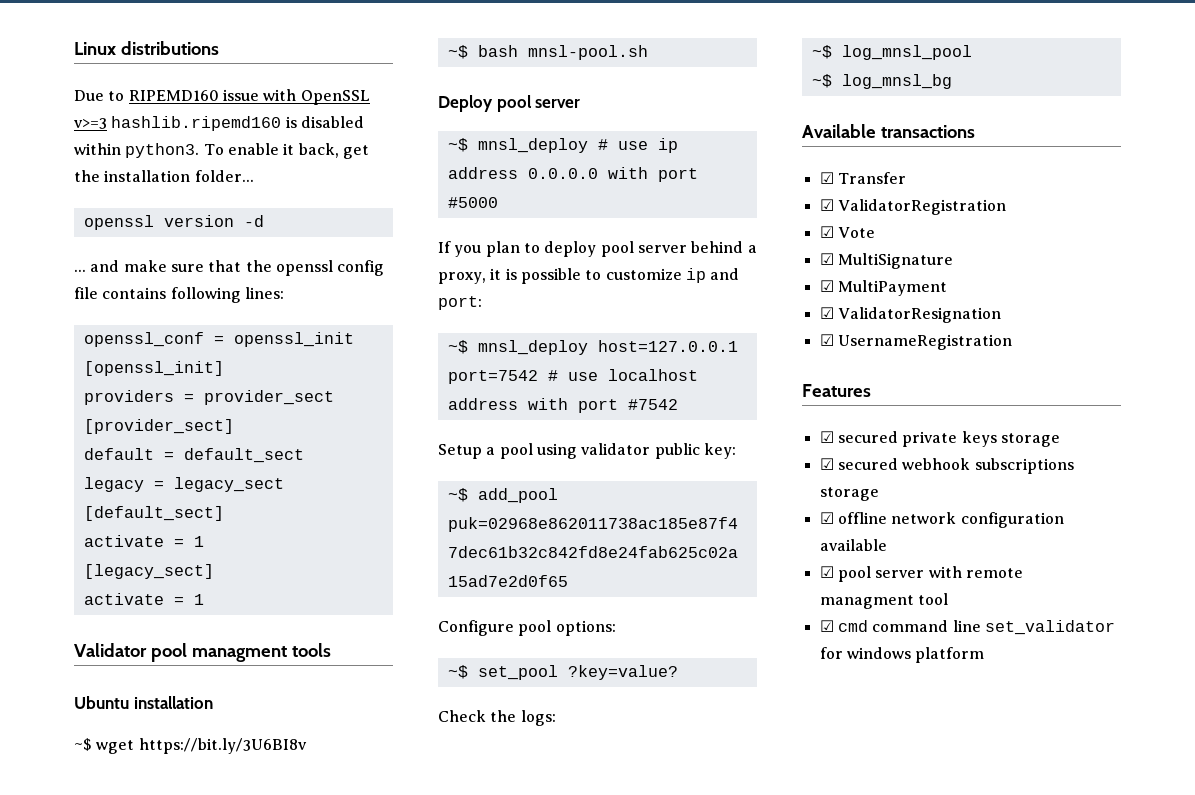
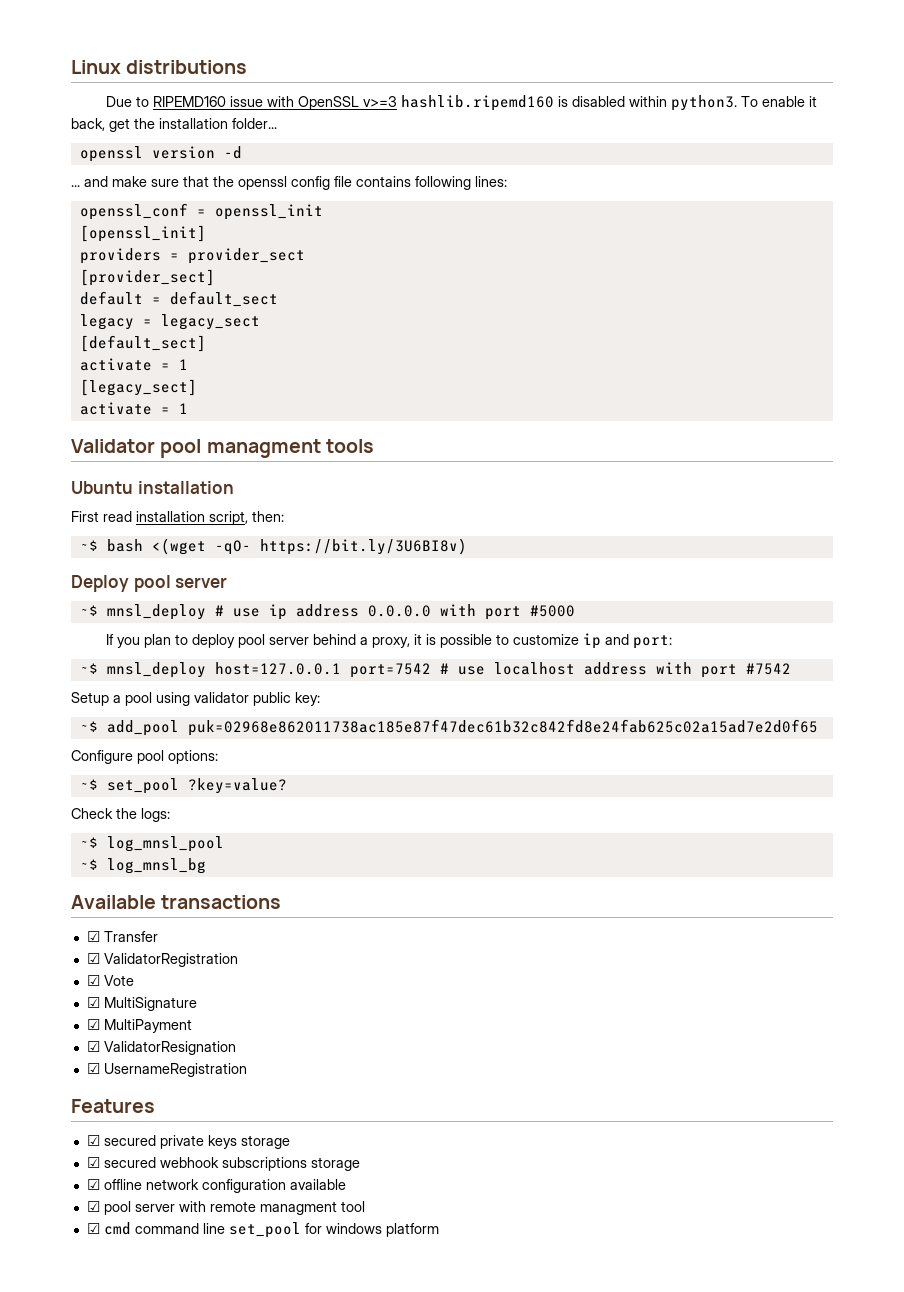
[74,738,307,754] ~$ wget https://bit.ly/3U6BI8v -> [71,511,284,525] First read installation script, then:
[527,45,648,60] mnsl-pool.sh -> [151,538,467,555] <(wget -qO- https://bit.ly/3U6BI8v)
[984,620,1115,635] set_validator -> [228,1222,301,1238] set_pool

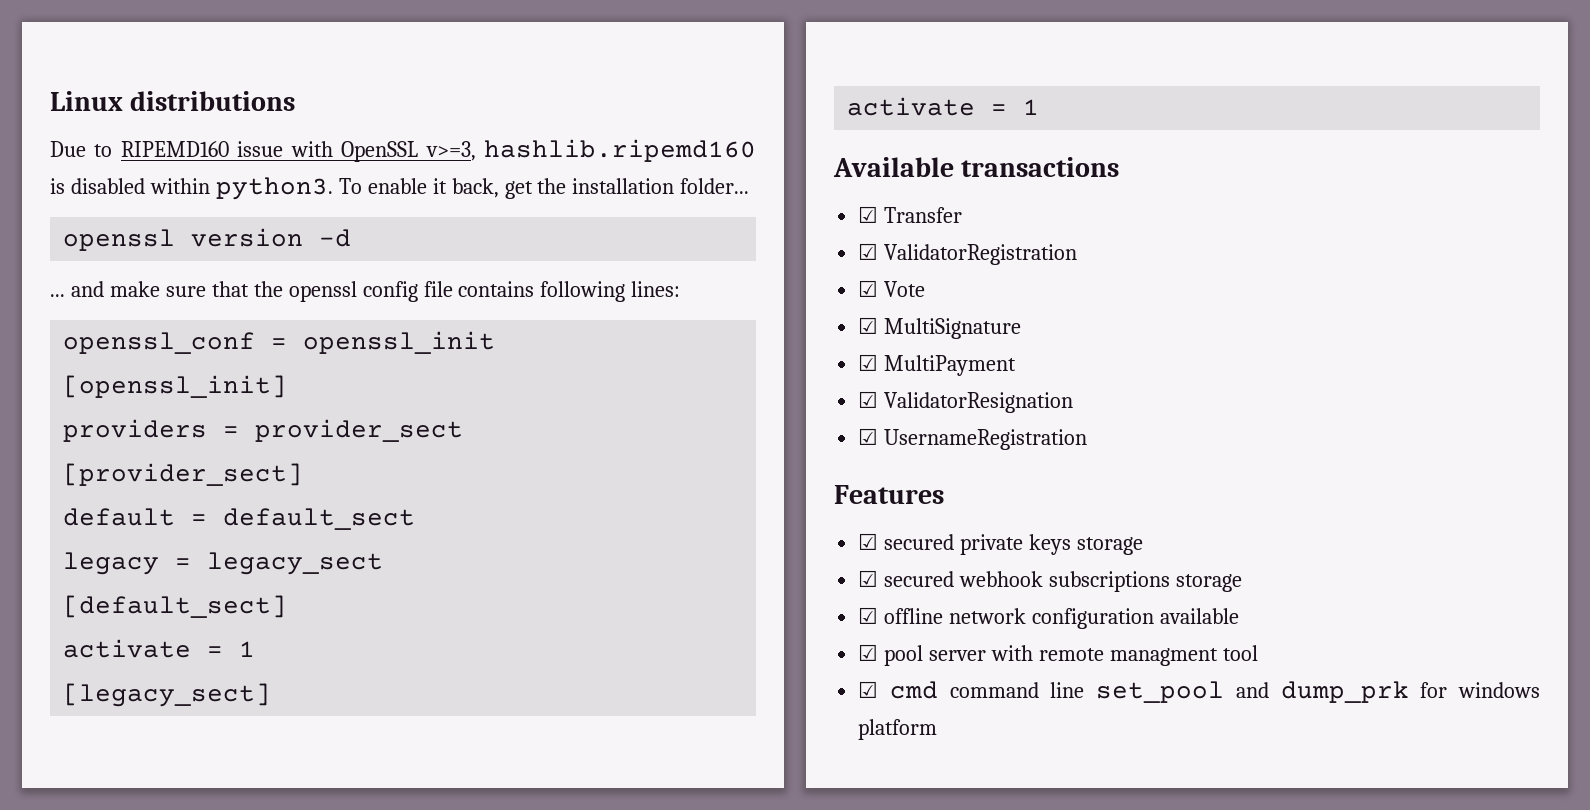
[363,96,398,107] v>=3 -> [425,141,476,161] v>=3,
[71,439,374,458] [71,481,234,494] [71,511,284,525] [79,538,467,555] [71,575,228,592] [79,604,575,620] [106,633,673,649] [79,662,791,678] [71,692,320,706] [79,719,818,736] [71,750,218,764] [79,778,287,794] [71,808,170,822] [79,836,224,852] [79,858,206,874] // Validator pool managment tools // Ubuntu installation // First read installation script, then: // ~$ bash <(wget -qO- https://bit.ly/3U6BI8v) // Deploy pool server // ~$ mnsl_deploy # use ip address 0.0.0.0 with port #5000 // If you plan to deploy pool server behind a proxy, it is possible to customize ip and port: // ~$ mnsl_deploy host=127.0.0.1 port=7542 # use localhost address with port #7542 // Setup a pool using validator public key: // ~$ add_pool puk=02968e862011738ac185e87f47dec61b32c842fd8e24fab625c02a15ad7e2d0f65 // Configure pool options: // ~$ set_pool ?key=value? // Check the logs: // ~$ log_mnsl_pool // ~$ log_mnsl_bg -> (1040, 107) none
(301, 1230) none -> [1235,681,1409,703] and dump_prk

